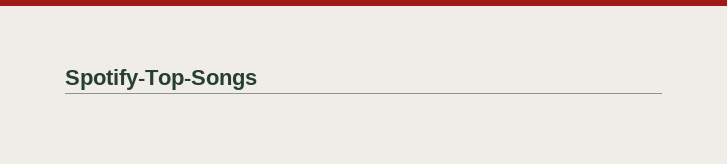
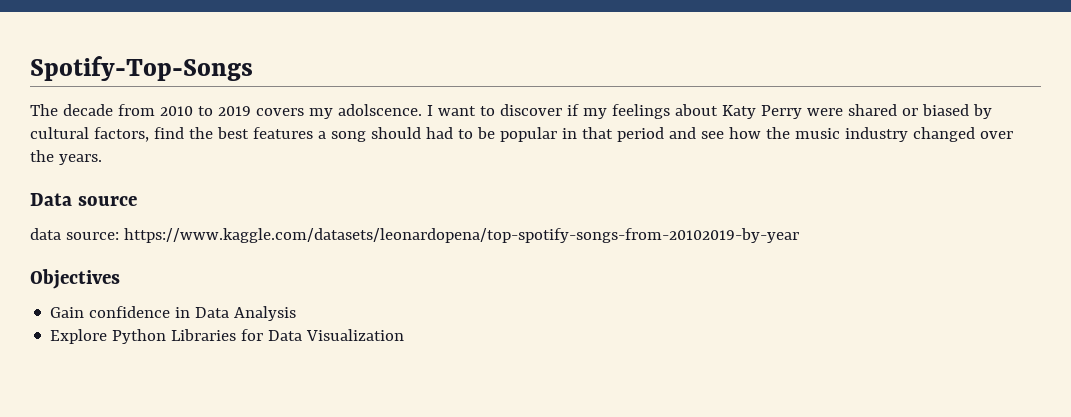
(257, 79) none -> [30,104,992,119] [30,127,1013,142] [30,150,102,165] [30,193,137,206] [30,228,799,243] [30,269,120,289] [50,306,297,321] [50,329,405,344] // The decade from 2010 to 2019 covers my adolscence. I want to discover if my feelings about Katy Perry were shared or biased by cultural factors, find the best features a song should had to be popular in that period and see how the music industry changed over the years. // Data source // data source: https://www.kaggle.com/datasets/leonardopena/top-spotify-songs-from-20102019-by-year // Objectives // Gain confidence in Data Analysis // Explore Python Libraries for Data Visualization

